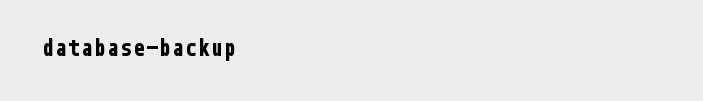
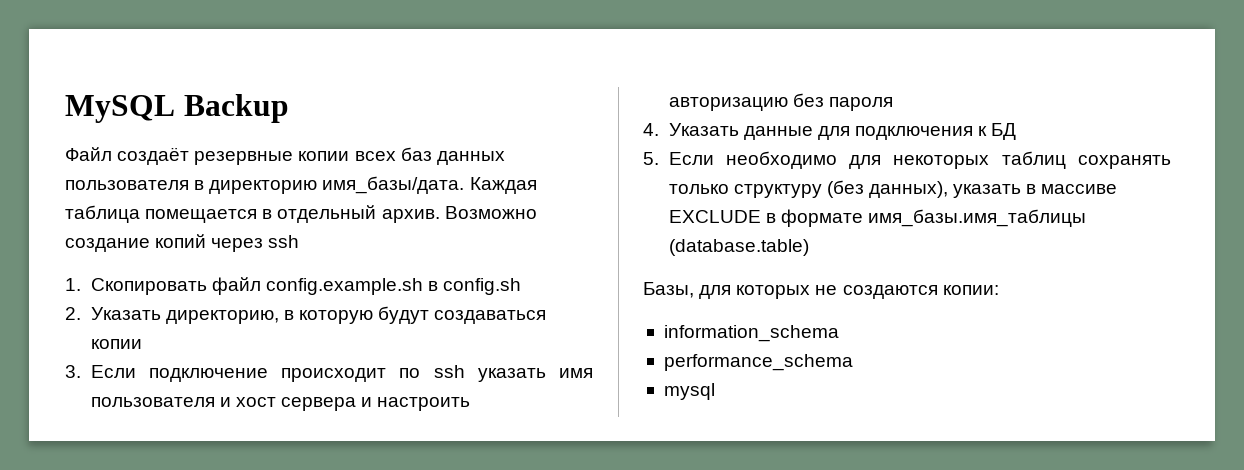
[41,38,236,61] database-backup -> [65,94,289,123] [65,147,505,165] [65,176,537,194] [65,205,537,223] [65,234,300,252] [65,277,522,295] [65,306,547,324] [90,339,142,349] [65,365,593,382] [90,397,471,411] [668,93,893,111] [643,123,1017,140] [643,151,1171,169] [668,180,1118,198] [668,209,1086,227] [668,239,809,256] [643,282,999,299] [663,325,839,342] [663,354,853,371] [663,383,715,400] MySQL Backup // Файл создаёт резервные копии всех баз данных пользователя в директорию имя_базы/дата. Каждая таблица помещается в отдельный архив. Возможно создание копий через ssh // 1. Скопировать файл config.example.sh в config.sh // 2. Указать директорию, в которую будут создаваться копии // 3. Если подключение происходит по ssh указать имя пользователя и хост сервера и настроить авторизацию без пароля // 4. Указать данные для подключения к БД // 5. Если необходимо для некоторых таблиц сохранять только структуру (без данных), указать в массиве EXCLUDE в формате имя_базы.имя_таблицы (database.table) // Базы, для которых не создаются копии: // information_schema // performance_schema // mysql

